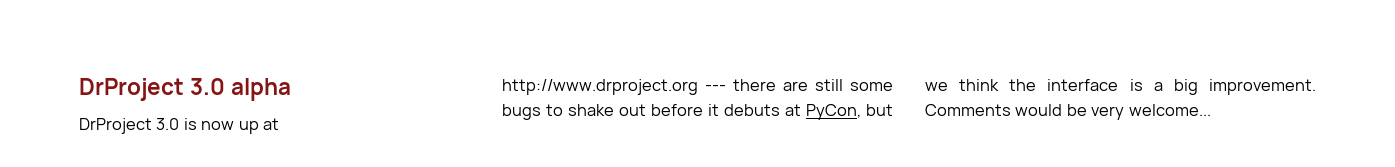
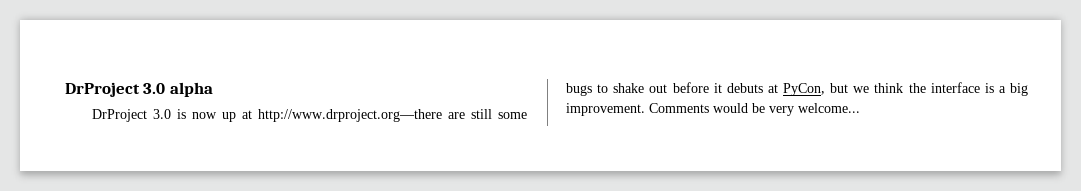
[502,79,776,95] http://www.drproject.org --- there -> [258,109,443,122] http://www.drproject.org—there

